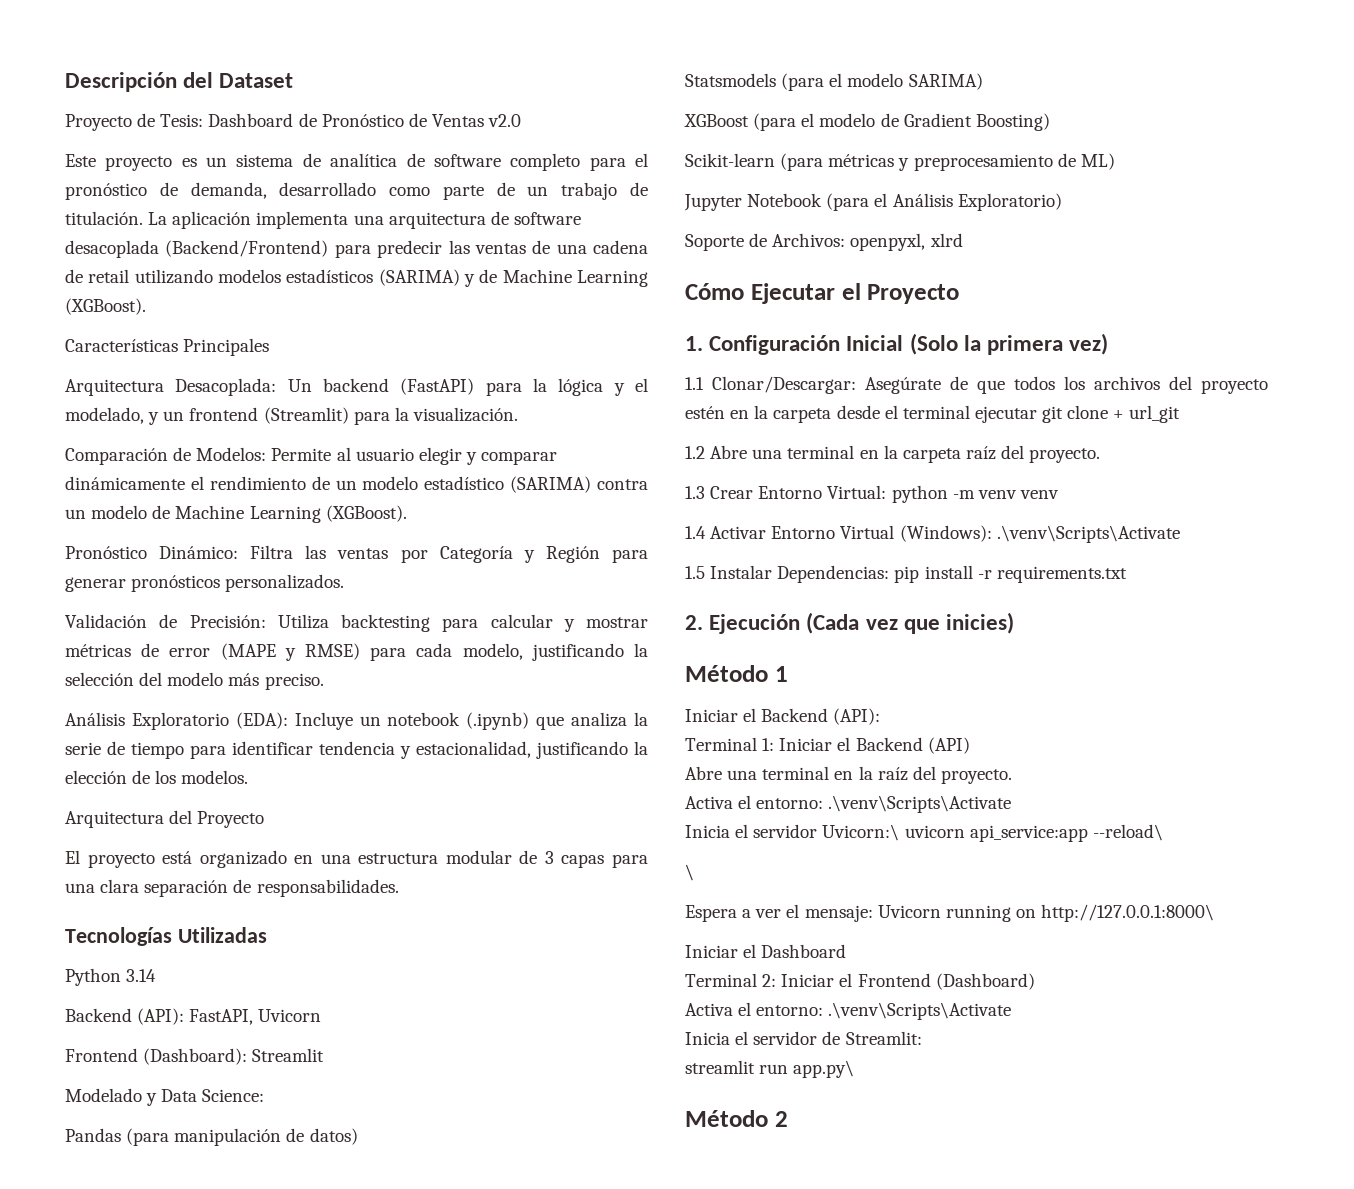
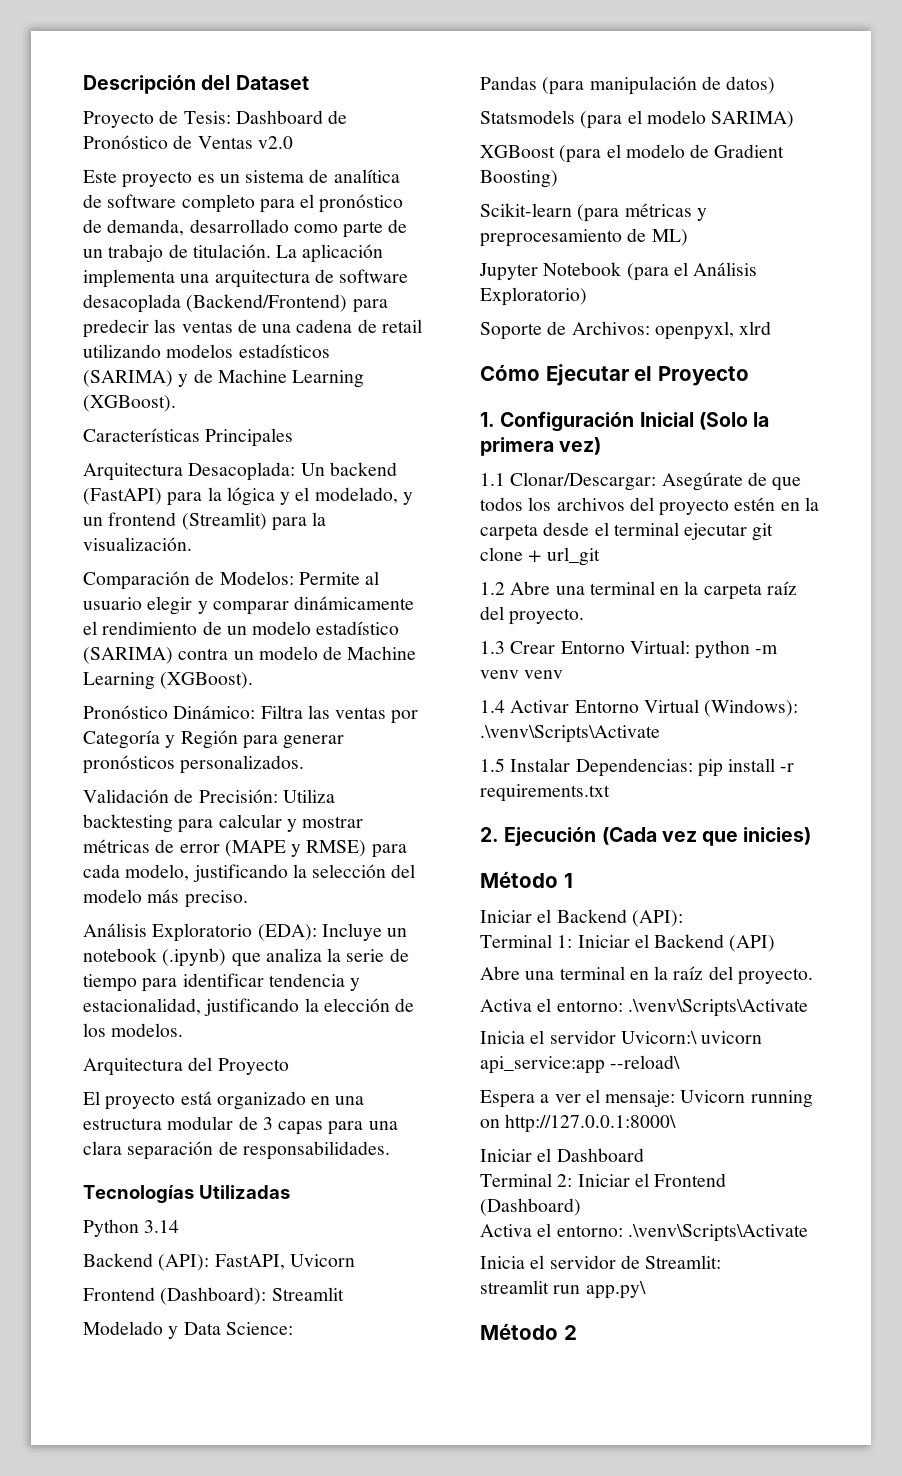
[685,864,694,881] // \ -> (681, 1062) none

